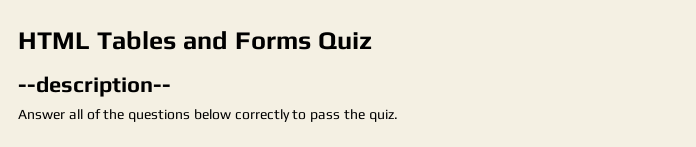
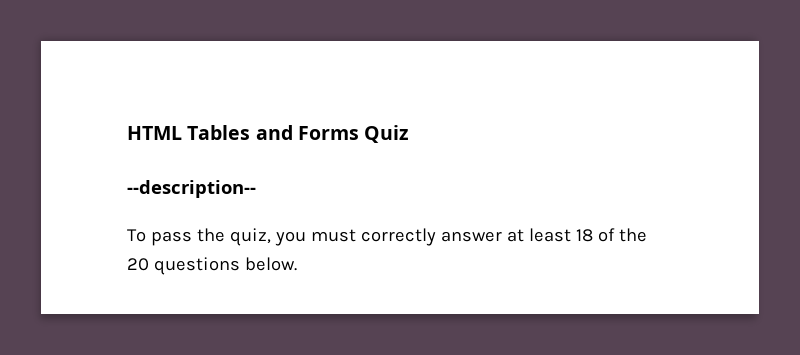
[18,109,398,122] Answer all of the questions below correctly to pass the quiz. -> [127,228,647,246] [127,257,297,275] To pass the quiz, you must correctly answer at least 18 of the 20 questions below.

